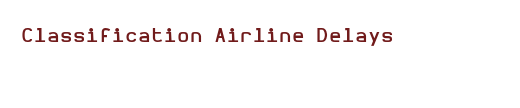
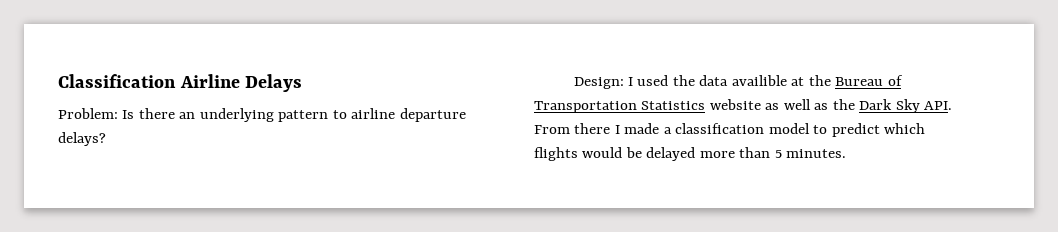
(394, 37) none -> [58,108,466,122] [58,132,106,146] [573,75,903,89] [534,99,953,113] [534,123,926,137] [534,147,847,161] // Problem: Is there an underlying pattern to airline departure delays? // Design: I used the data availible at the Bureau of Transportation Statistics website as well as the Dark Sky API. From there I made a classification model to predict which flights would be delayed more than 5 minutes.

